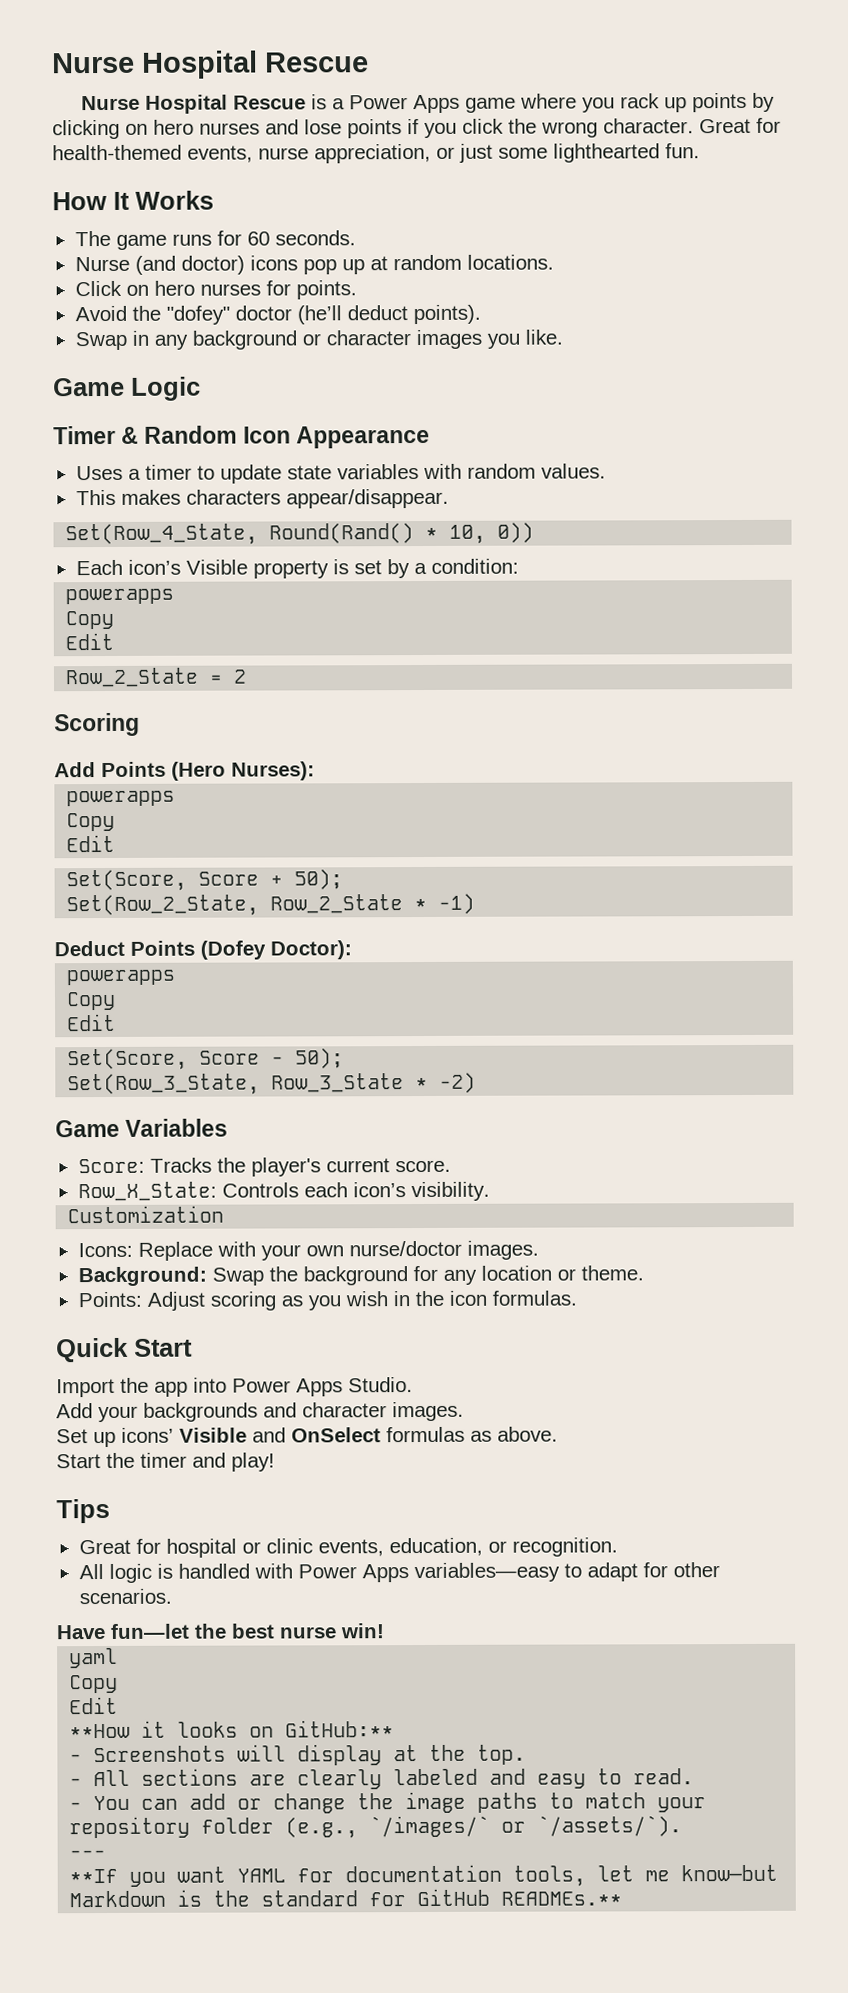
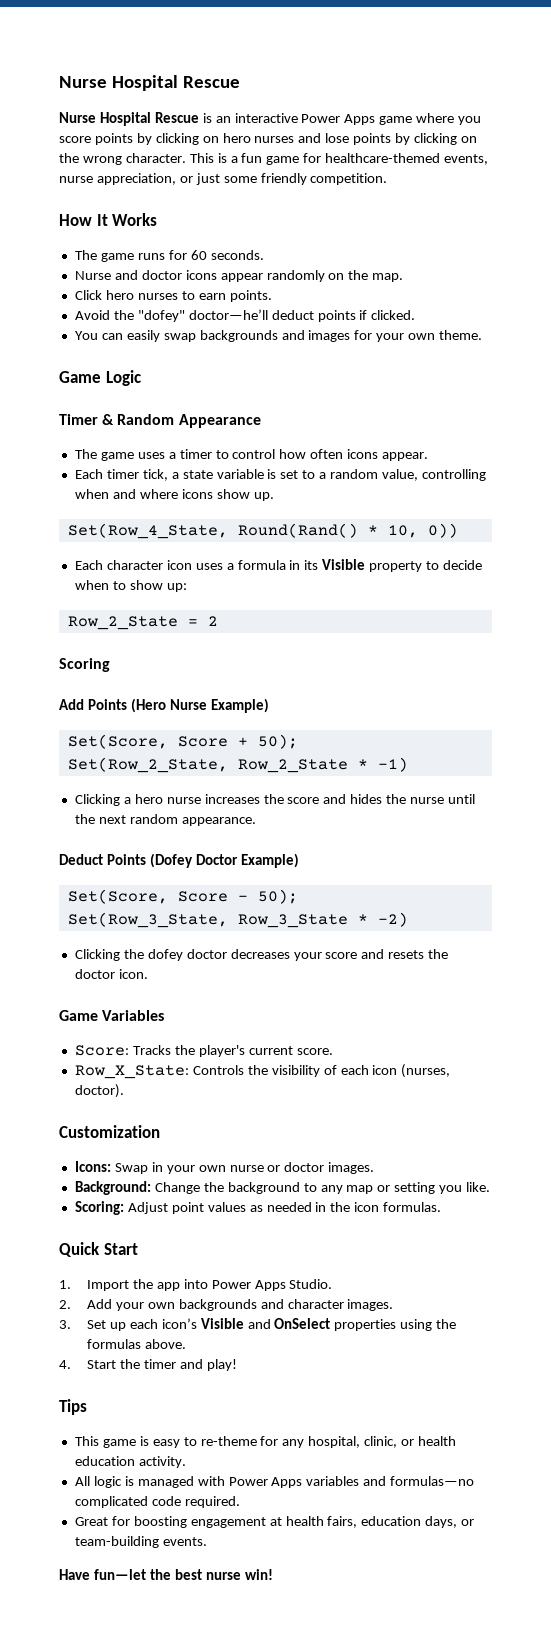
[331,98,345,110] a -> [215,113,298,123] an interactive
[619,93,687,113] rack up -> [59,136,91,143] score
[407,117,781,138] [52,144,182,161] if you click the wrong character. Great for health-themed -> [395,133,477,145] [59,153,441,165] by clicking on the wrong character. This is a fun game for healthcare-themed
[553,143,700,163] lighthearted fun. -> [260,173,388,185] friendly competition.
[134,254,554,275] (and doctor) icons pop up at random locations. -> [114,270,404,282] and doctor icons appear randomly on the map.
[125,280,291,296] on hero nurses for -> [105,290,226,300] hero nurses to earn
[234,304,481,325] [74,329,563,351] doctor (he’ll deduct points). // Swap in any background or character images you like. -> [188,309,416,322] [74,330,483,342] doctor—he’ll deduct points if clicked. // You can easily swap backgrounds and images for your own theme.
[242,426,291,444] Icon -> (175, 419) none
[75,463,606,484] [75,488,449,509] Uses a timer to update state variables with random values. // This makes characters appear/disappear. -> [74,449,429,461] [74,469,486,481] [74,489,274,501] The game uses a timer to control how often icons appear. // Each timer tick, a state variable is set to a random value, controlling when and where icons show up.
[127,558,519,579] [65,588,175,605] [65,610,115,630] [65,632,115,651] icon’s Visible property is set by a condition: // powerapps // Copy // Edit -> [106,559,483,572] [74,580,187,592] character icon uses a formula in its Visible property to decide when to show up:
[231,761,315,781] [66,790,176,807] [66,812,116,832] [66,834,116,853] Nurses): // powerapps // Copy // Edit -> [169,698,269,713] Nurse Example)
(476, 903) none -> [74,794,476,806] [74,814,256,826] // Clicking a hero nurse increases the score and hides the nurse until the next random appearance.
[270,940,352,960] [66,969,176,986] [66,991,117,1011] [67,1013,117,1032] Doctor): // powerapps // Copy // Edit -> [195,853,299,868] Doctor Example)
(477, 1082) none -> [74,949,449,961] [74,969,148,979] // Clicking the dofey doctor decreases your score and resets the doctor icon.
[303,1181,490,1202] [67,1205,225,1224] [77,1240,462,1261] each icon’s visibility. // Customization // Icons: Replace with your own nurse/doctor -> [247,1064,451,1078] [74,1084,124,1098] [59,1125,160,1138] [74,1161,325,1174] the visibility of each icon (nurses, doctor). // Customization // Icons: Swap in your own nurse or doctor
[211,1267,264,1286] Swap -> [154,1182,200,1194] Change
[412,1265,644,1285] [77,1291,388,1311] for any location or theme. // Points: Adjust scoring as you wish -> [303,1182,491,1194] [74,1201,312,1215] to any map or setting you like. // Scoring: Adjust point values as needed
(193, 1347) none -> [59,1280,71,1289] 1.
(413, 1385) none -> [59,1300,71,1309] 2.
(138, 1414) none -> [147,1302,175,1309] own
(464, 1411) none -> [59,1320,71,1329] 3.
[121,1427,174,1443] icons’ -> [129,1318,197,1329] each icon’s
[386,1426,492,1443] formulas as -> [334,1319,457,1331] [86,1339,141,1349] properties using the formulas
(558, 1434) none -> [59,1360,71,1369] 4.
[78,1537,618,1558] Great for hospital or clinic events, education, or recognition. -> [74,1436,457,1448] [74,1456,186,1468] This game is easy to re-theme for any hospital, clinic, or health education activity.
[177,1563,250,1579] handled -> [137,1476,194,1488] managed
[413,1562,720,1583] [78,1588,172,1605] variables—easy to adapt for other scenarios. -> [306,1476,475,1486] [74,1496,240,1508] [74,1516,475,1528] [74,1536,207,1548] variables and formulas—no complicated code required. // Great for boosting engagement at health fairs, education days, or team-building events.
[69,1647,119,1669] [69,1674,119,1694] [69,1696,119,1715] [69,1720,395,1739] [69,1744,527,1766] [69,1768,695,1790] [69,1791,707,1814] [69,1815,683,1839] [69,1850,107,1859] [69,1864,779,1887] [69,1888,623,1908] // yaml // Copy // Edit // **How it looks on GitHub:** // - Screenshots will display at the top. // - All sections are clearly labeled and easy to read. // - You can add or change the image paths to match your repository folder (e.g., `/images/` or `/assets/`). // --- // **If you want YAML for documentation tools, let me know—but Markdown is the standard for GitHub READMEs.** -> (273, 1574) none

